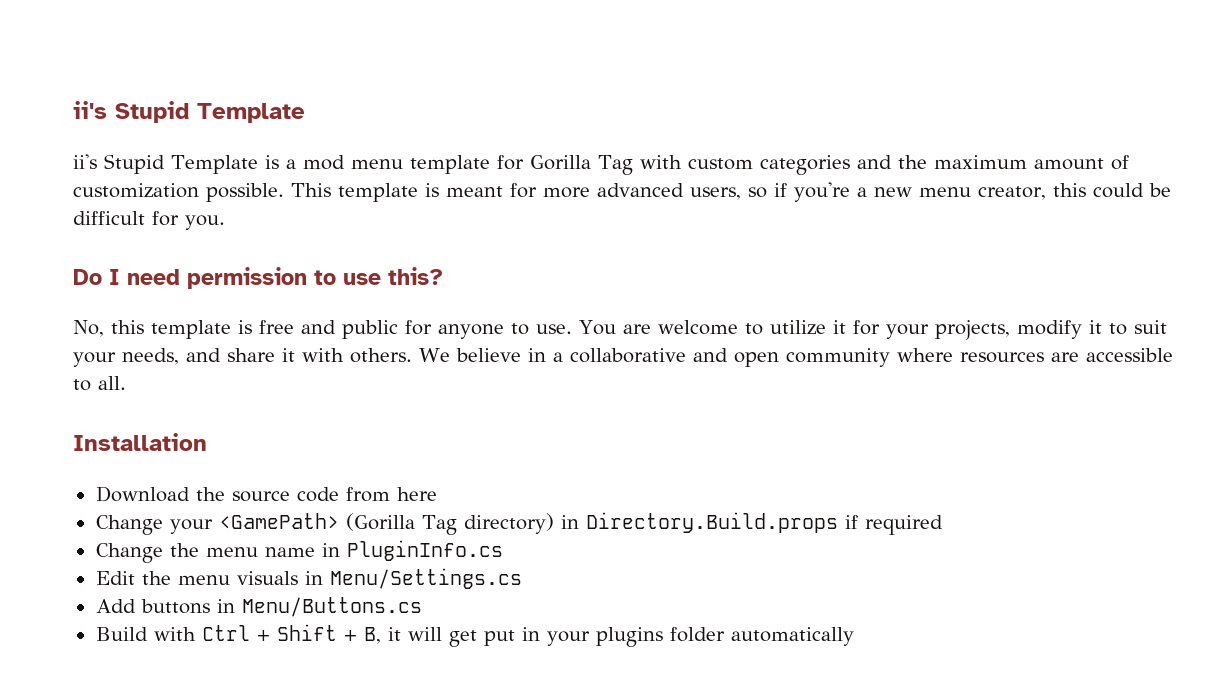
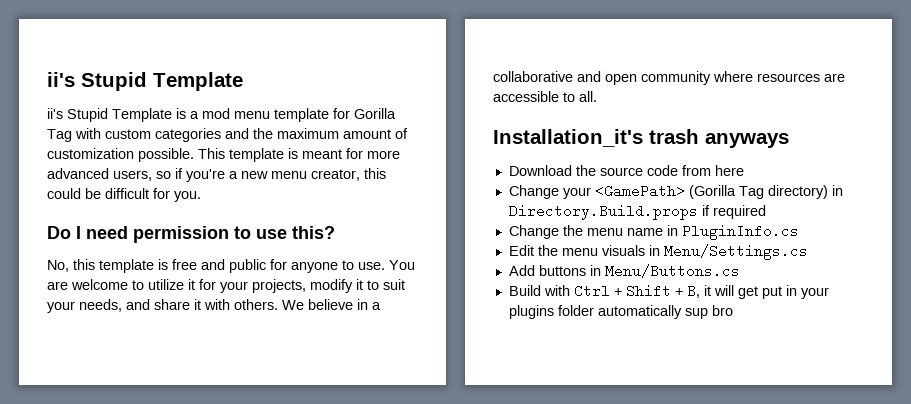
[73,433,207,451] Installation -> [493,129,789,148] Installation_it's trash anyways
(854, 636) none -> [684,305,733,319] sup bro

